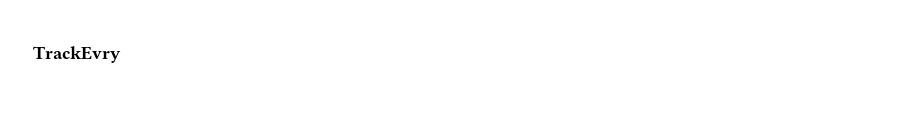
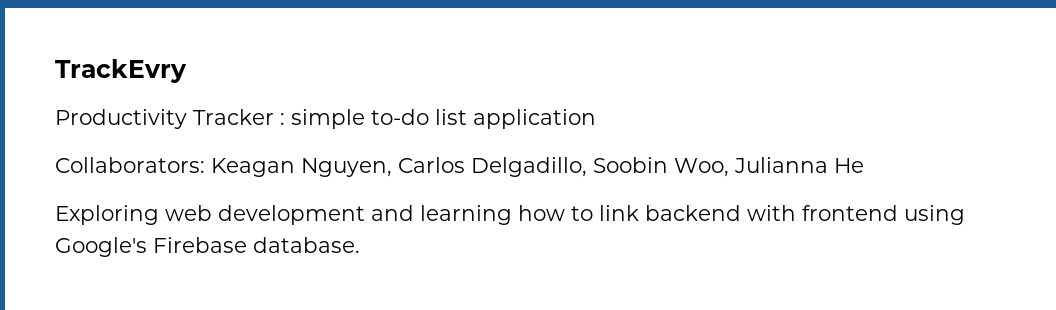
(121, 54) none -> [55,109,596,129] [55,157,864,177] [55,205,965,225] [55,237,360,257] // Productivity Tracker : simple to-do list application // Collaborators: Keagan Nguyen, Carlos Delgadillo, Soobin Woo, Julianna He // Exploring web development and learning how to link backend with frontend using Google's Firebase database.

